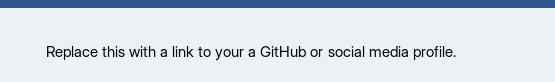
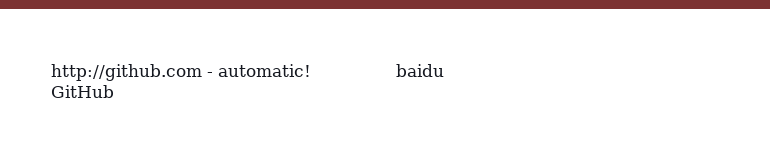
[46,46,456,61] Replace this with a link to your a GitHub or social media profile. -> [51,64,311,81] [51,85,114,98] [396,64,444,77] http://github.com - automatic! GitHub // baidu

